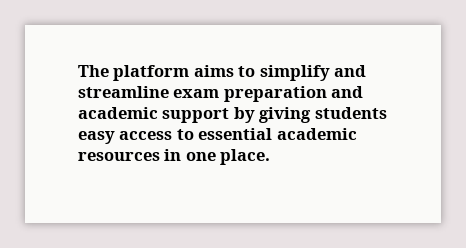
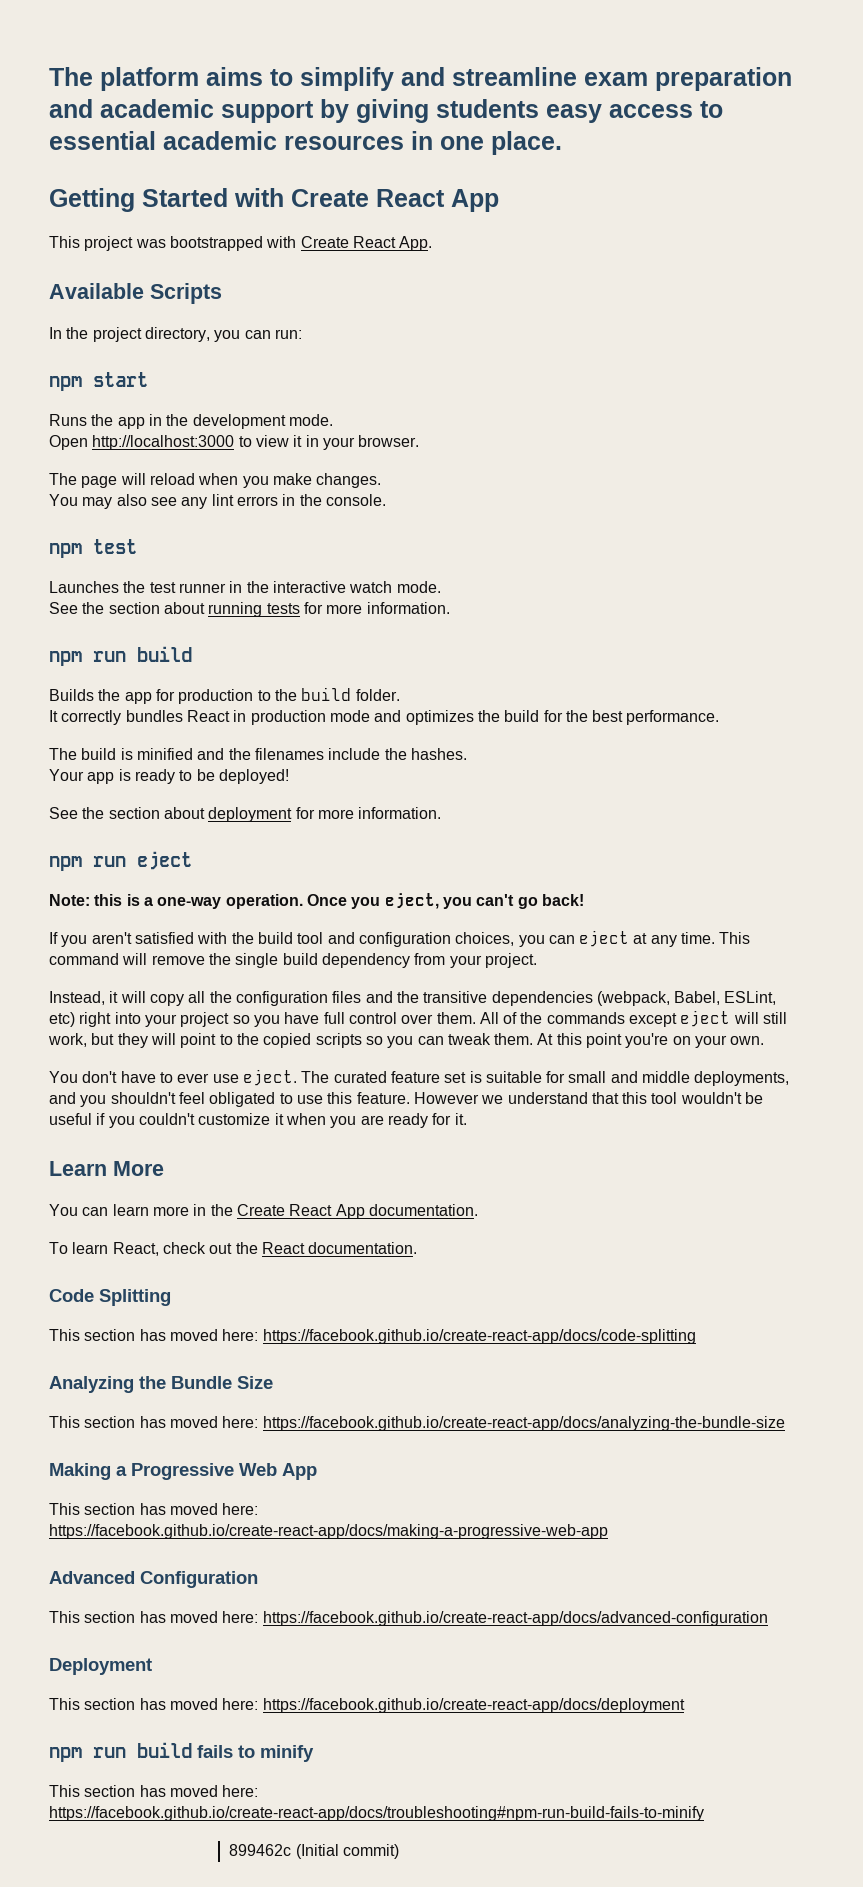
(271, 157) none -> [49,188,499,212] [49,236,433,251] [49,283,222,304] [49,327,302,342] [49,372,148,391] [49,414,333,429] [49,435,420,450] [49,473,382,488] [49,494,386,509] [49,539,137,558] [49,581,441,593] [49,602,450,617] [49,646,192,666] [49,687,400,704] [49,710,720,725] [49,748,467,760] [49,769,289,784] [49,807,442,822] [49,851,192,871] [49,893,584,909] [49,930,751,947] [49,953,537,968] [49,991,777,1006] [49,1010,788,1027] [48,1033,765,1048] [49,1069,790,1086] [49,1092,764,1107] [49,1113,467,1128] [49,1161,164,1176] [49,1204,478,1219] [49,1242,418,1256] [49,1289,171,1306] [49,1329,696,1344] [49,1376,273,1393] [49,1416,785,1431] [49,1463,317,1480] [49,1503,259,1515] [49,1524,608,1539] [49,1571,258,1588] [49,1611,768,1626] [49,1658,152,1675] [49,1698,685,1713] [49,1742,314,1762] [49,1785,259,1797] [49,1806,704,1821] [229,1844,399,1859] // Getting Started with Create React App // This project was bootstrapped with Create React App. // Available Scripts // In the project directory, you can run: // npm start // Runs the app in the development mode. // Open http://localhost:3000 to view it in your browser. // The page will reload when you make changes. // You may also see any lint errors in the console. // npm test // Launches the test runner in the interactive watch mode. // See the section about running tests for more information. // npm run build // Builds the app for production to the build folder. // It correctly bundles React in production mode and optimizes the build for the best performance. // The build is minified and the filenames include the hashes. // Your app is ready to be deployed! // See the section about deployment for more information. // npm run eject // Note: this is a one-way operation. Once you eject, you can't go back! // If you aren't satisfied with the build tool and configuration choices, you can eject at any time. This command will remove the single build dependency from your project. // Instead, it will copy all the configuration files and the transitive dependencies (webpack, Babel, ESLint, etc) right into your project so you have full control over them. All of the commands except eject will still work, but they will point to the copied scripts so you can tweak them. At this point you're on your own. // You don't have to ever use eject. The curated feature set is suitable for small and middle deployments, and you shouldn't feel obligated to use this feature. However we understand that this tool wouldn't be useful if you couldn't customize it when you are ready for it. // Learn More // You can learn more in the Create React App documentation. // To learn React, check out the React documentation. // Code Splitting // This section has moved here: https://facebook.github.io/create-react-app/docs/code-splitting // Analyzing the Bundle Size // This section has moved here: https://facebook.github.io/create-react-app/docs/analyzing-the-bundle-size // Making a Progressive Web App // This section has moved here: https://facebook.github.io/create-react-app/docs/making-a-progressive-web-app // Advanced Configuration // This section has moved here: https://facebook.github.io/create-react-app/docs/advanced-configuration // Deployment // This section has moved here: https://facebook.github.io/create-react-app/docs/deployment // npm run build fails to minify // This section has moved here: https://facebook.github.io/create-react-app/docs/troubleshooting#npm-run-build-fails-to-minify // 899462c (Initial commit)

